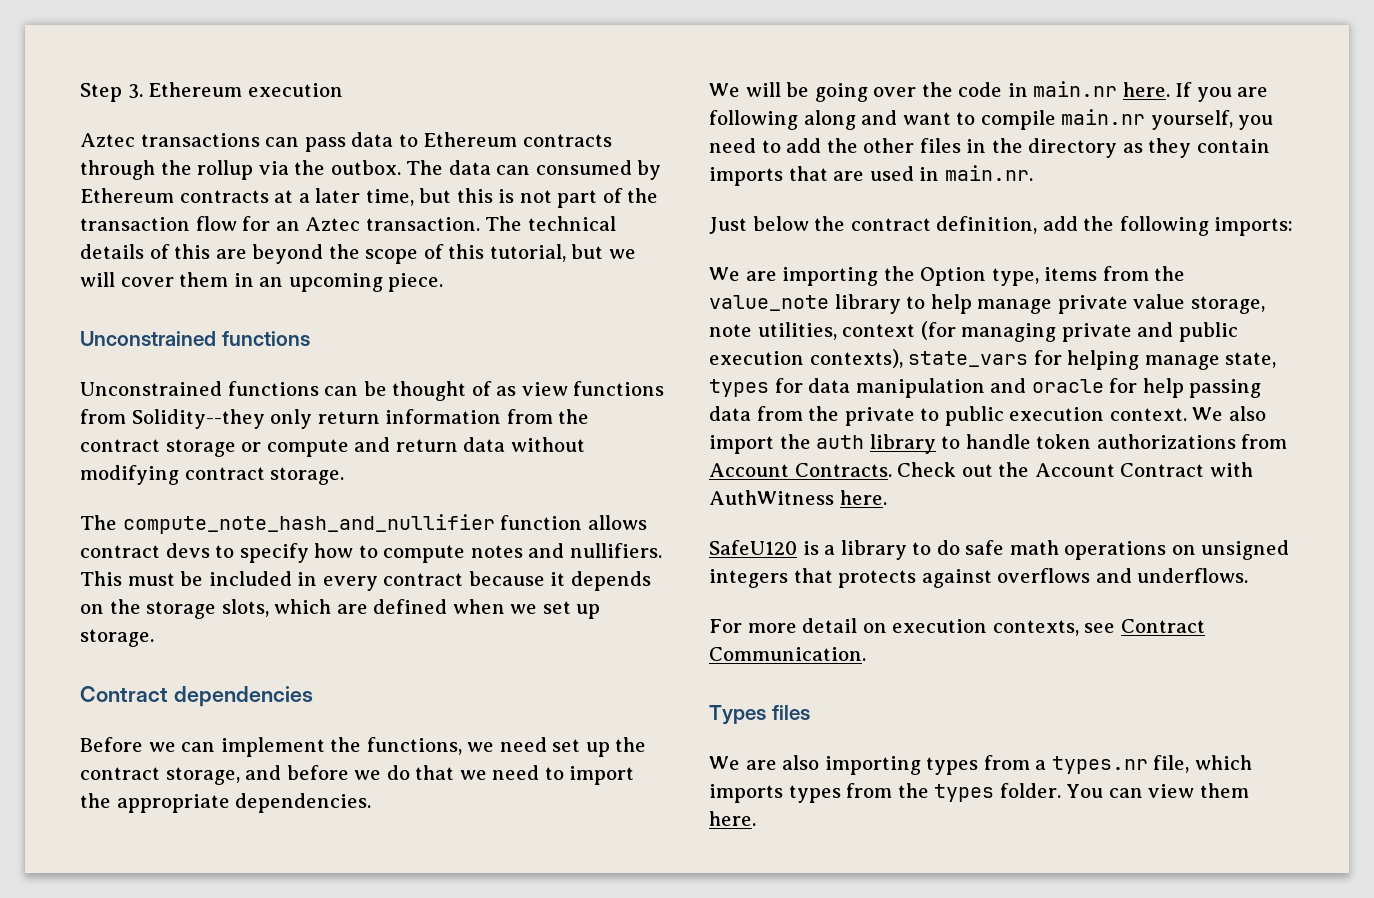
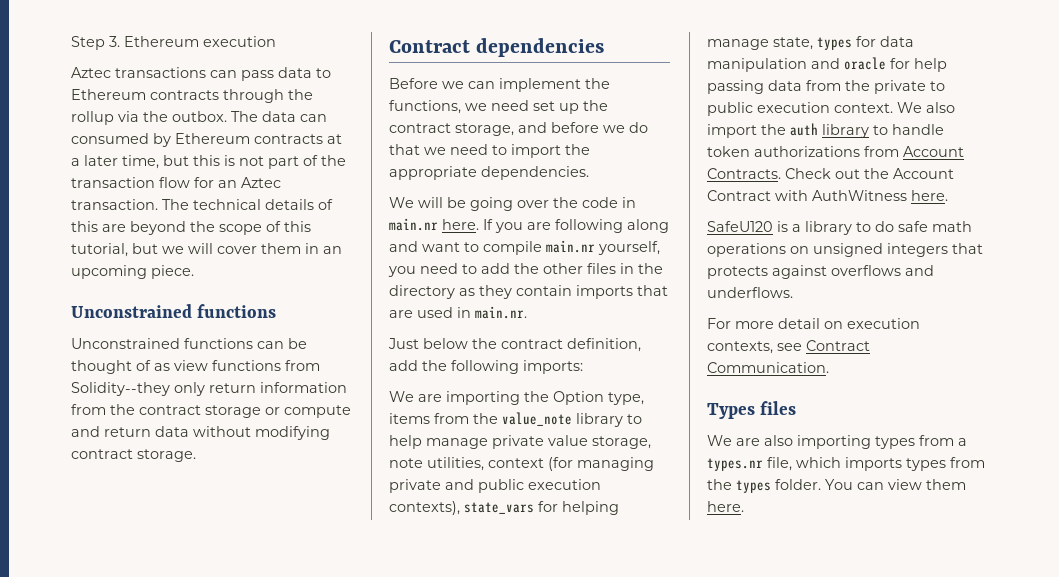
[80,514,647,534] [80,543,662,563] [80,571,651,591] [80,599,601,619] [80,629,154,647] // The compute_note_hash_and_nullifier function allows contract devs to specify how to compute notes and nullifiers. This must be included in every contract because it depends on the storage slots, which are defined when we set up storage. -> (196, 455) none

